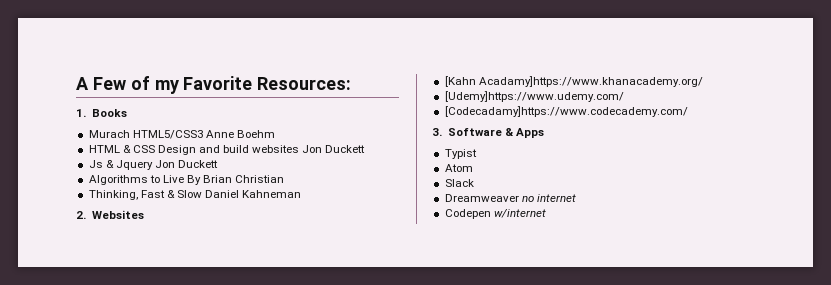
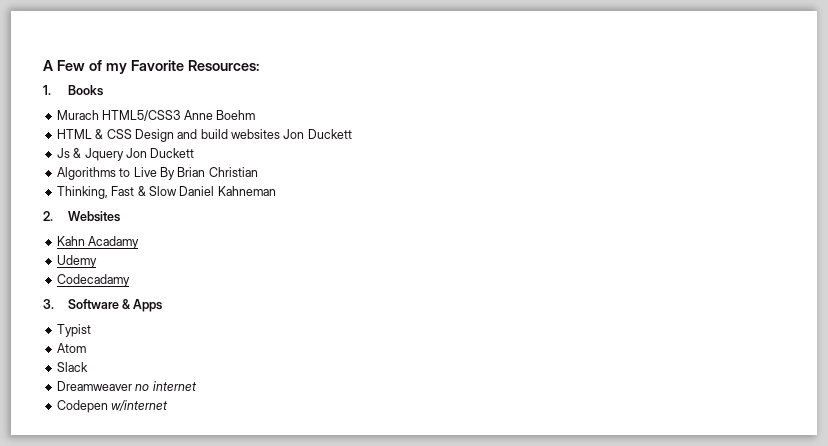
[444,76,703,87] [444,91,624,102] [444,106,688,117] [Kahn Acadamy]https://www.khanacademy.org/ // [Udemy]https://www.udemy.com/ // [Codecadamy]https://www.codecademy.com/ -> [56,236,140,249] [56,255,97,268] [56,274,130,287] Kahn Acadamy // Udemy // Codecadamy

